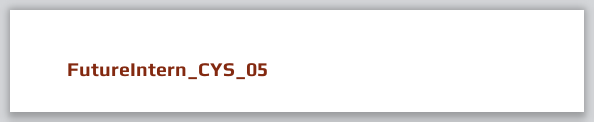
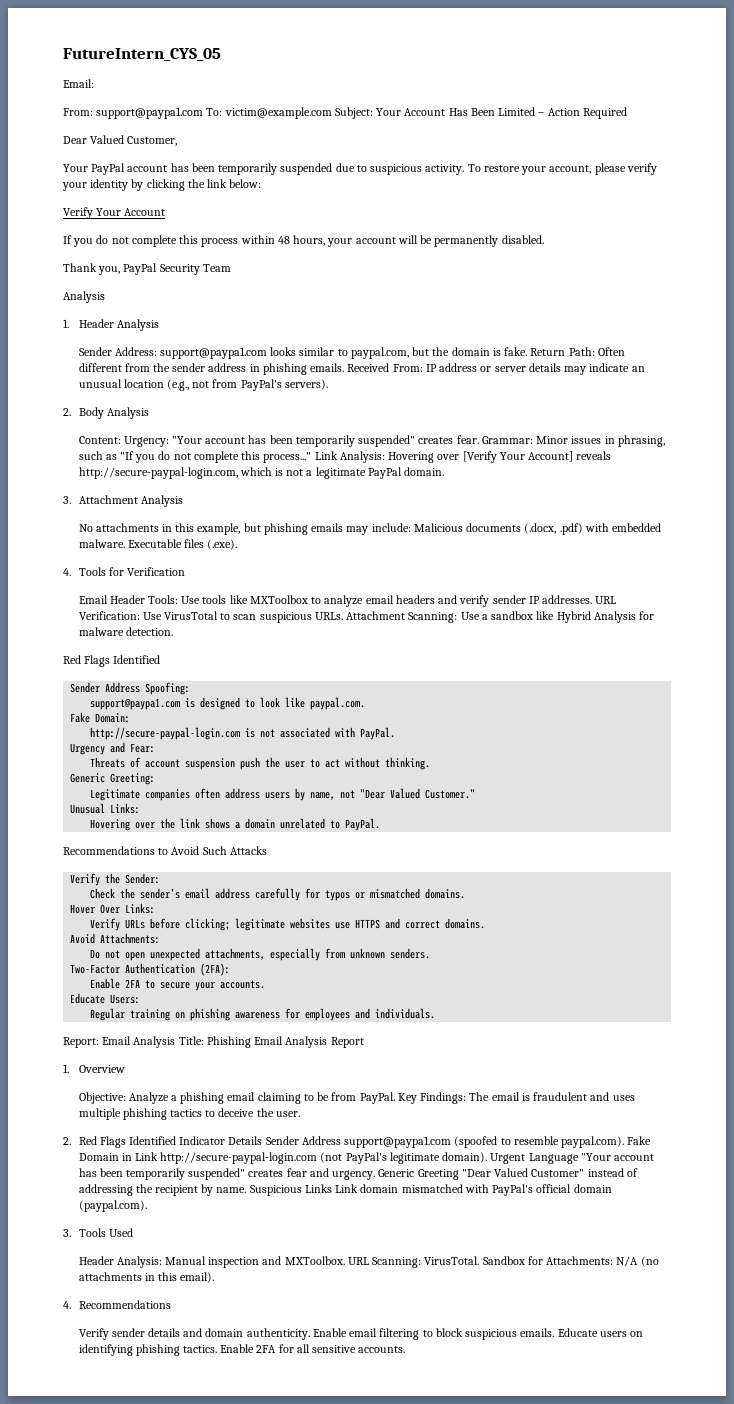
(268, 71) none -> [63,79,94,88] [63,107,627,119] [63,135,178,146] [63,163,657,175] [62,179,262,191] [63,207,166,219] [63,235,544,247] [63,263,231,275] [63,291,105,303] [63,319,159,331] [78,347,625,359] [78,363,645,375] [78,379,328,391] [63,407,149,419] [78,435,665,447] [78,451,612,463] [78,467,445,479] [63,495,183,507] [78,523,662,535] [78,539,238,550] [63,567,186,576] [78,595,617,607] [78,611,655,623] [78,627,173,636] [63,655,161,667] [70,682,191,695] [90,697,366,710] [70,712,131,723] [90,727,396,740] [70,742,156,755] [90,757,431,770] [70,773,156,785] [90,788,476,801] [70,803,141,814] [90,818,381,831] [63,846,267,855] [70,873,161,886] [90,888,466,901] [70,903,156,914] [90,918,486,931] [70,933,161,944] [90,948,431,961] [70,963,231,976] [90,978,266,991] [70,993,141,1004] [90,1008,436,1021] [63,1036,364,1048] [63,1064,125,1073] [78,1092,635,1104] [78,1108,300,1120] [63,1136,652,1148] [78,1152,655,1164] [78,1168,638,1180] [78,1184,612,1196] [78,1200,147,1212] [63,1228,133,1237] [78,1256,659,1268] [78,1272,215,1283] [63,1300,171,1309] [78,1328,644,1340] [78,1344,406,1356] // Email: // From: support@paypa1.com To: victim@example.com Subject: Your Account Has Been Limited – Action Required // Dear Valued Customer, // Your PayPal account has been temporarily suspended due to suspicious activity. To restore your account, please verify your identity by clicking the link below: // Verify Your Account // If you do not complete this process within 48 hours, your account will be permanently disabled. // Thank you, PayPal Security Team // Analysis // 1. Header Analysis // Sender Address: support@paypa1.com looks similar to paypal.com, but the domain is fake. Return Path: Often different from the sender address in phishing emails. Received From: IP address or server details may indicate an unusual location (e.g., not from PayPal's servers). // 2. Body Analysis // Content: Urgency: "Your account has been temporarily suspended" creates fear. Grammar: Minor issues in phrasing, such as "If you do not complete this process..." Link Analysis: Hovering over [Verify Your Account] reveals http://secure-paypal-login.com, which is not a legitimate PayPal domain. // 3. Attachment Analysis // No attachments in this example, but phishing emails may include: Malicious documents (.docx, .pdf) with embedded malware. Executable files (.exe). // 4. Tools for Verification // Email Header Tools: Use tools like MXToolbox to analyze email headers and verify sender IP addresses. URL Verification: Use VirusTotal to scan suspicious URLs. Attachment Scanning: Use a sandbox like Hybrid Analysis for malware detection. // Red Flags Identified // Sender Address Spoofing: // support@paypa1.com is designed to look like paypal.com. // Fake Domain: // http://secure-paypal-login.com is not associated with PayPal. // Urgency and Fear: // Threats of account suspension push the user to act without thinking. // Generic Greeting: // Legitimate companies often address users by name, not "Dear Valued Customer." // Unusual Links: // Hovering over the link shows a domain unrelated to PayPal. // Recommendations to Avoid Such Attacks // Verify the Sender: // Check the sender’s email address carefully for typos or mismatched domains. // Hover Over Links: // Verify URLs before clicking; legitimate websites use HTTPS and correct domains. // Avoid Attachments: // Do not open unexpected attachments, especially from unknown senders. // Two-Factor Authentication (2FA): // Enable 2FA to secure your accounts. // Educate Users: // Regular training on phishing awareness for employees and individuals. // Report: Email Analysis Title: Phishing Email Analysis Report // 1. Overview // Objective: Analyze a phishing email claiming to be from PayPal. Key Findings: The email is fraudulent and uses multiple phishing tactics to deceive the user. // 2. Red Flags Identified Indicator Details Sender Address support@paypa1.com (spoofed to resemble paypal.com). Fake Domain in Link http://secure-paypal-login.com (not PayPal's legitimate domain). Urgent Language "Your account has been temporarily suspended" creates fear and urgency. Generic Greeting "Dear Valued Customer" instead of addressing the recipient by name. Suspicious Links Link domain mismatched with PayPal's official domain (paypal.com). // 3. Tools Used // Header Analysis: Manual inspection and MXToolbox. URL Scanning: VirusTotal. Sandbox for Attachments: N/A (no attachments in this email). // 4. Recommendations // Verify sender details and domain authenticity. Enable email filtering to block suspicious emails. Educate users on identifying phishing tactics. Enable 2FA for all sensitive accounts.

